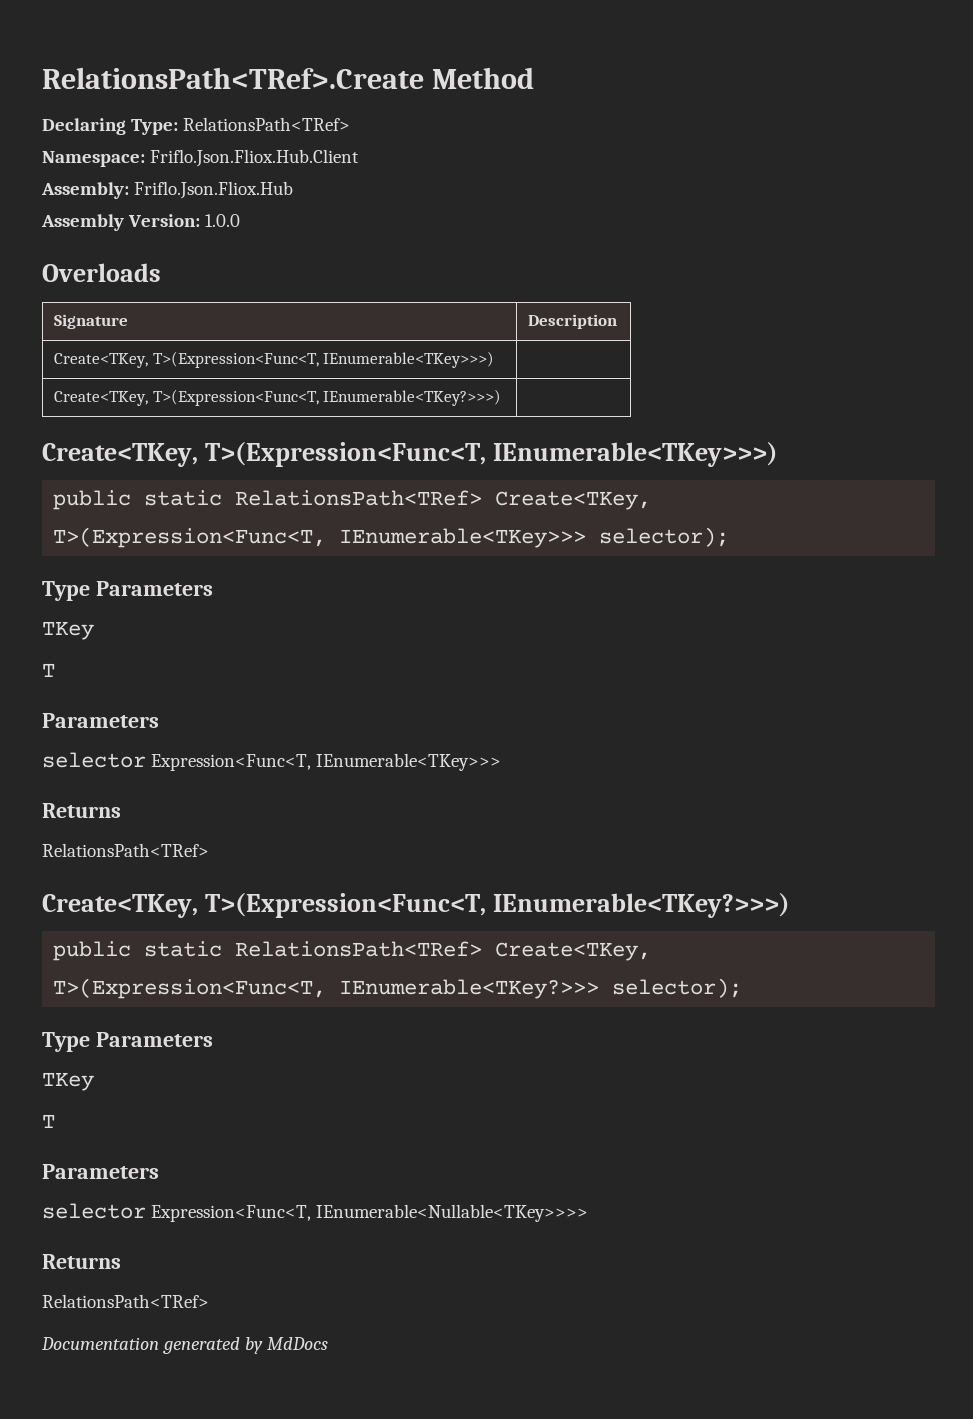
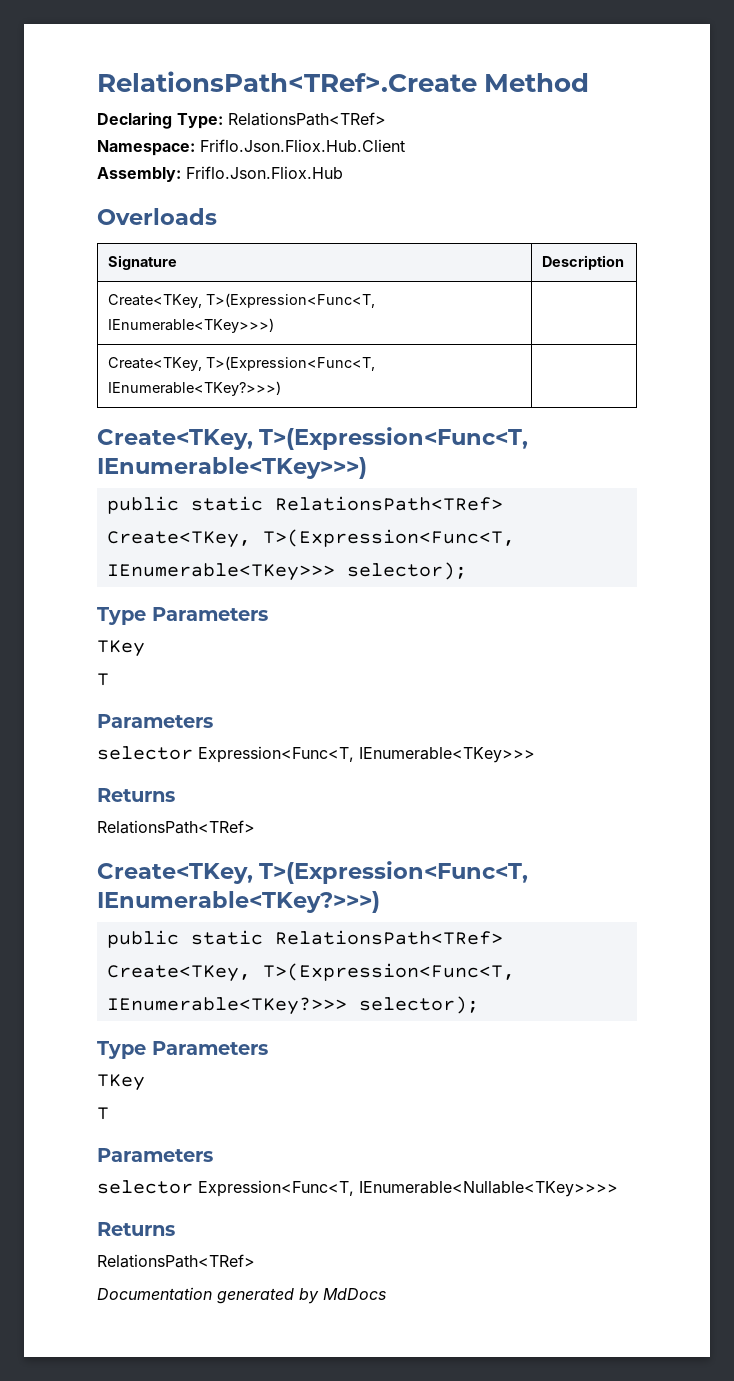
[41,214,241,231] // Assembly Version: 1.0.0 -> (343, 172) none

